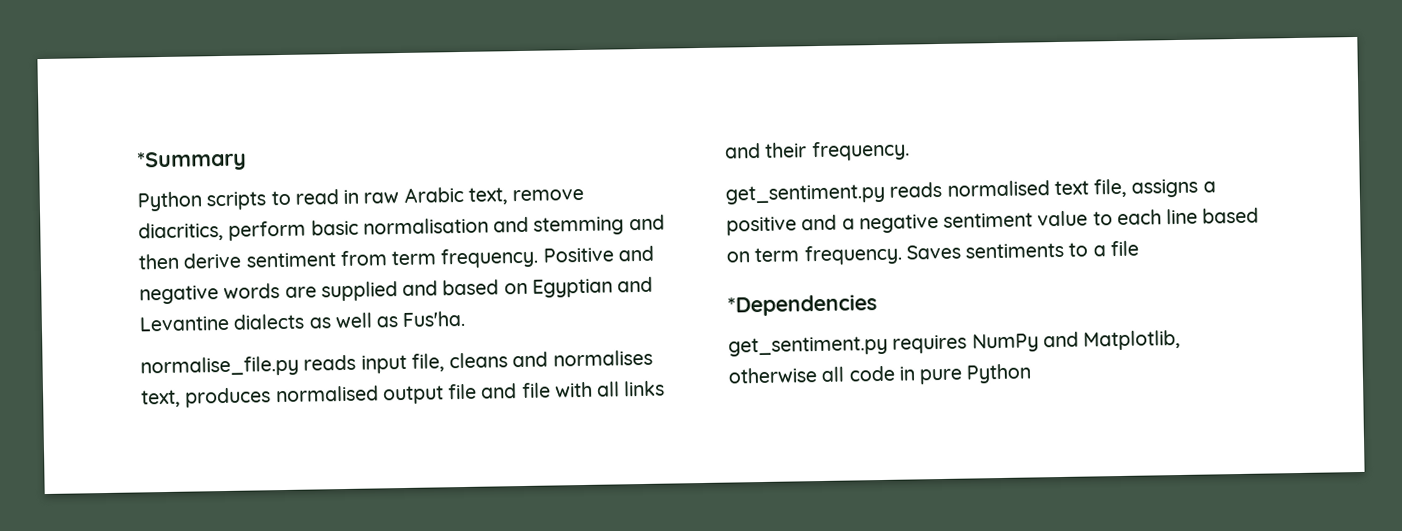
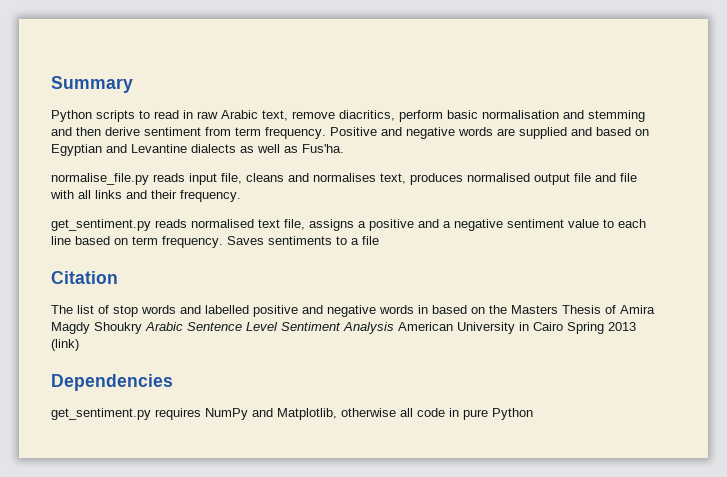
[137,150,247,172] *Summary -> [51,76,133,93] Summary
[727,294,877,317] *Dependencies -> [51,271,118,284] [51,305,655,317] [51,322,636,334] [51,339,79,351] [51,374,173,391] Citation // The list of stop words and labelled positive and negative words in based on the Masters Thesis of Amira Magdy Shoukry Arabic Sentence Level Sentiment Analysis American University in Cairo Spring 2013 (link) // Dependencies

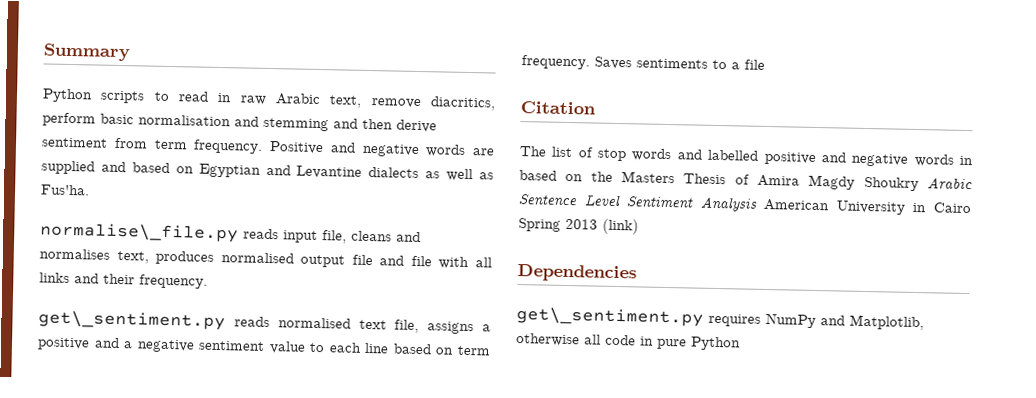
[51,173,149,185] normalise_file.py -> [40,222,239,243] normalise\_file.py
[51,219,151,231] get_sentiment.py -> [38,310,226,331] get\_sentiment.py
[51,408,151,420] get_sentiment.py -> [516,306,704,327] get\_sentiment.py

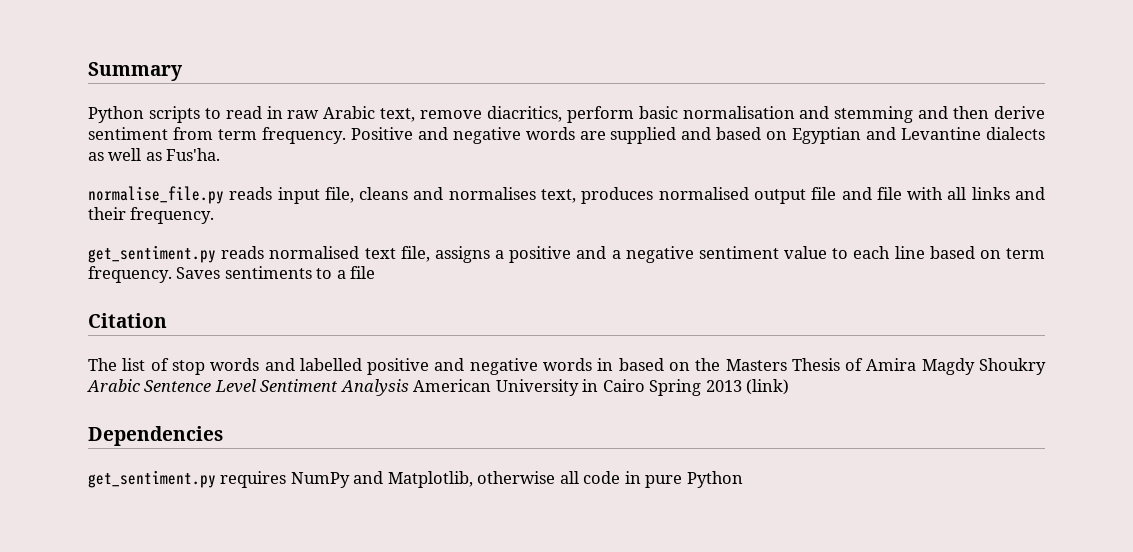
[40,222,239,243] normalise\_file.py -> [88,186,224,204] normalise_file.py
[38,310,226,331] get\_sentiment.py -> [88,245,216,263] get_sentiment.py
[516,306,704,327] get\_sentiment.py -> [88,470,216,488] get_sentiment.py

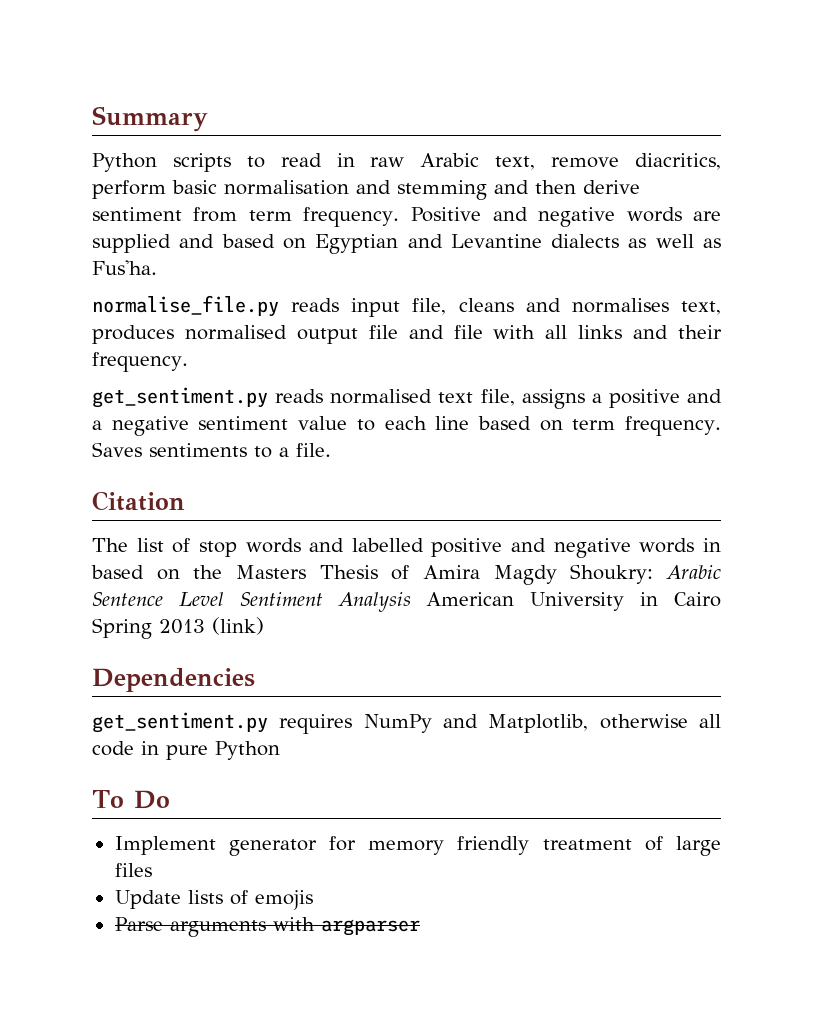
[350,266,376,279] file -> [296,443,331,457] file.
[978,358,1046,375] Shoukry -> [570,564,654,584] Shoukry:
(743, 479) none -> [92,790,170,809] [114,836,722,856] [114,863,152,877] [114,890,313,910] [114,917,420,937] // To Do // Implement generator for memory friendly treatment of large files // Update lists of emojis // Parse arguments with argparser

